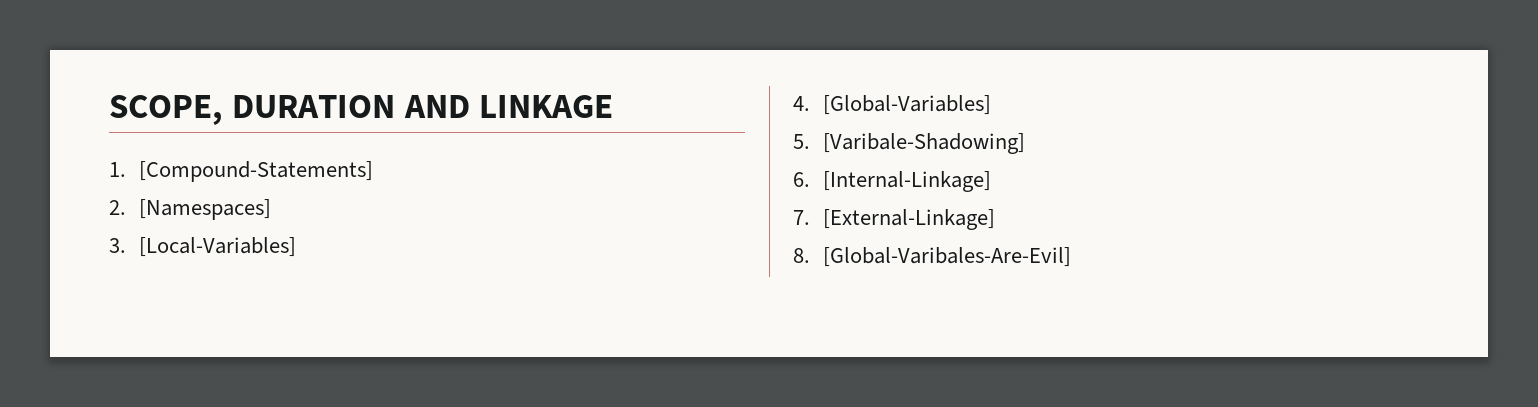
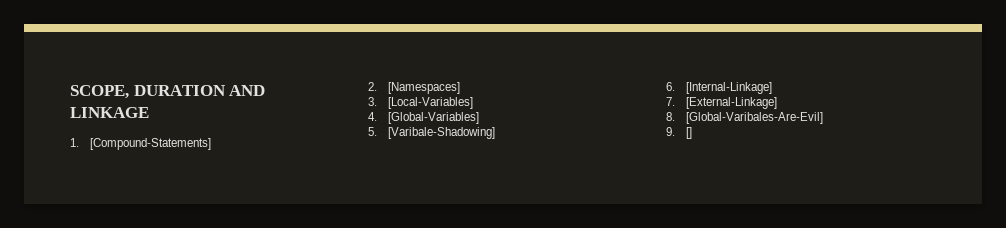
(1072, 257) none -> [666,127,693,139] // 9. []

